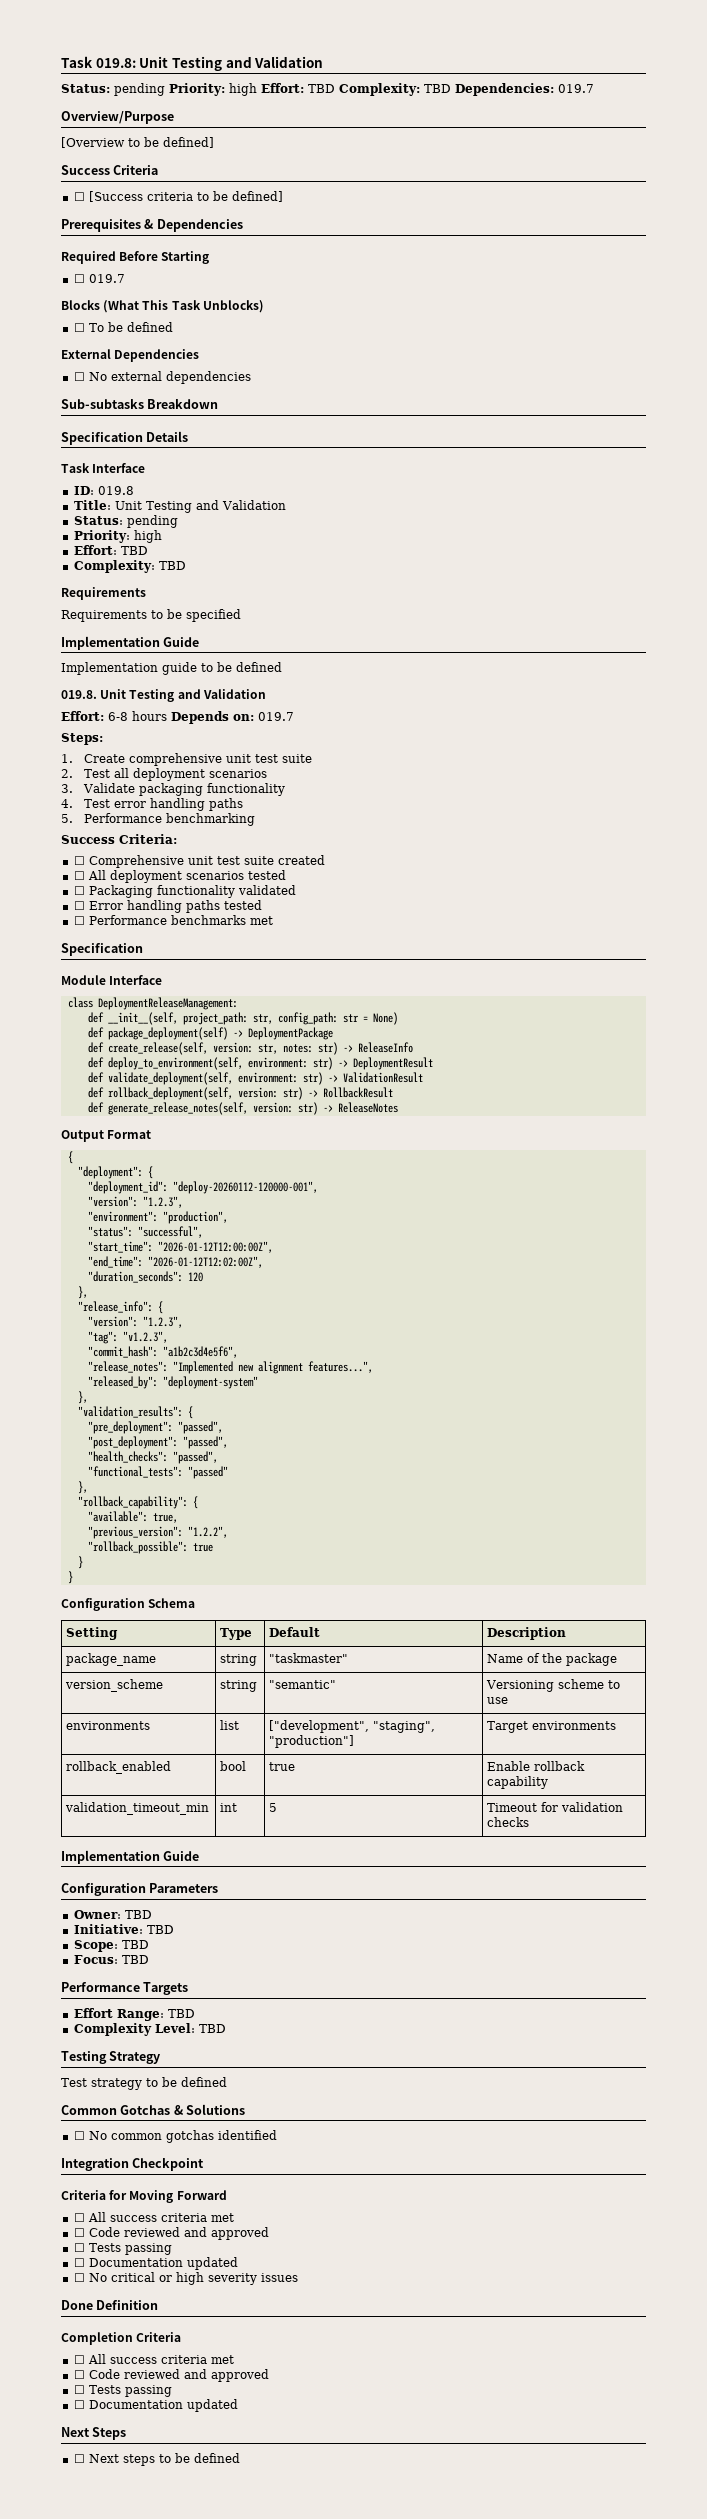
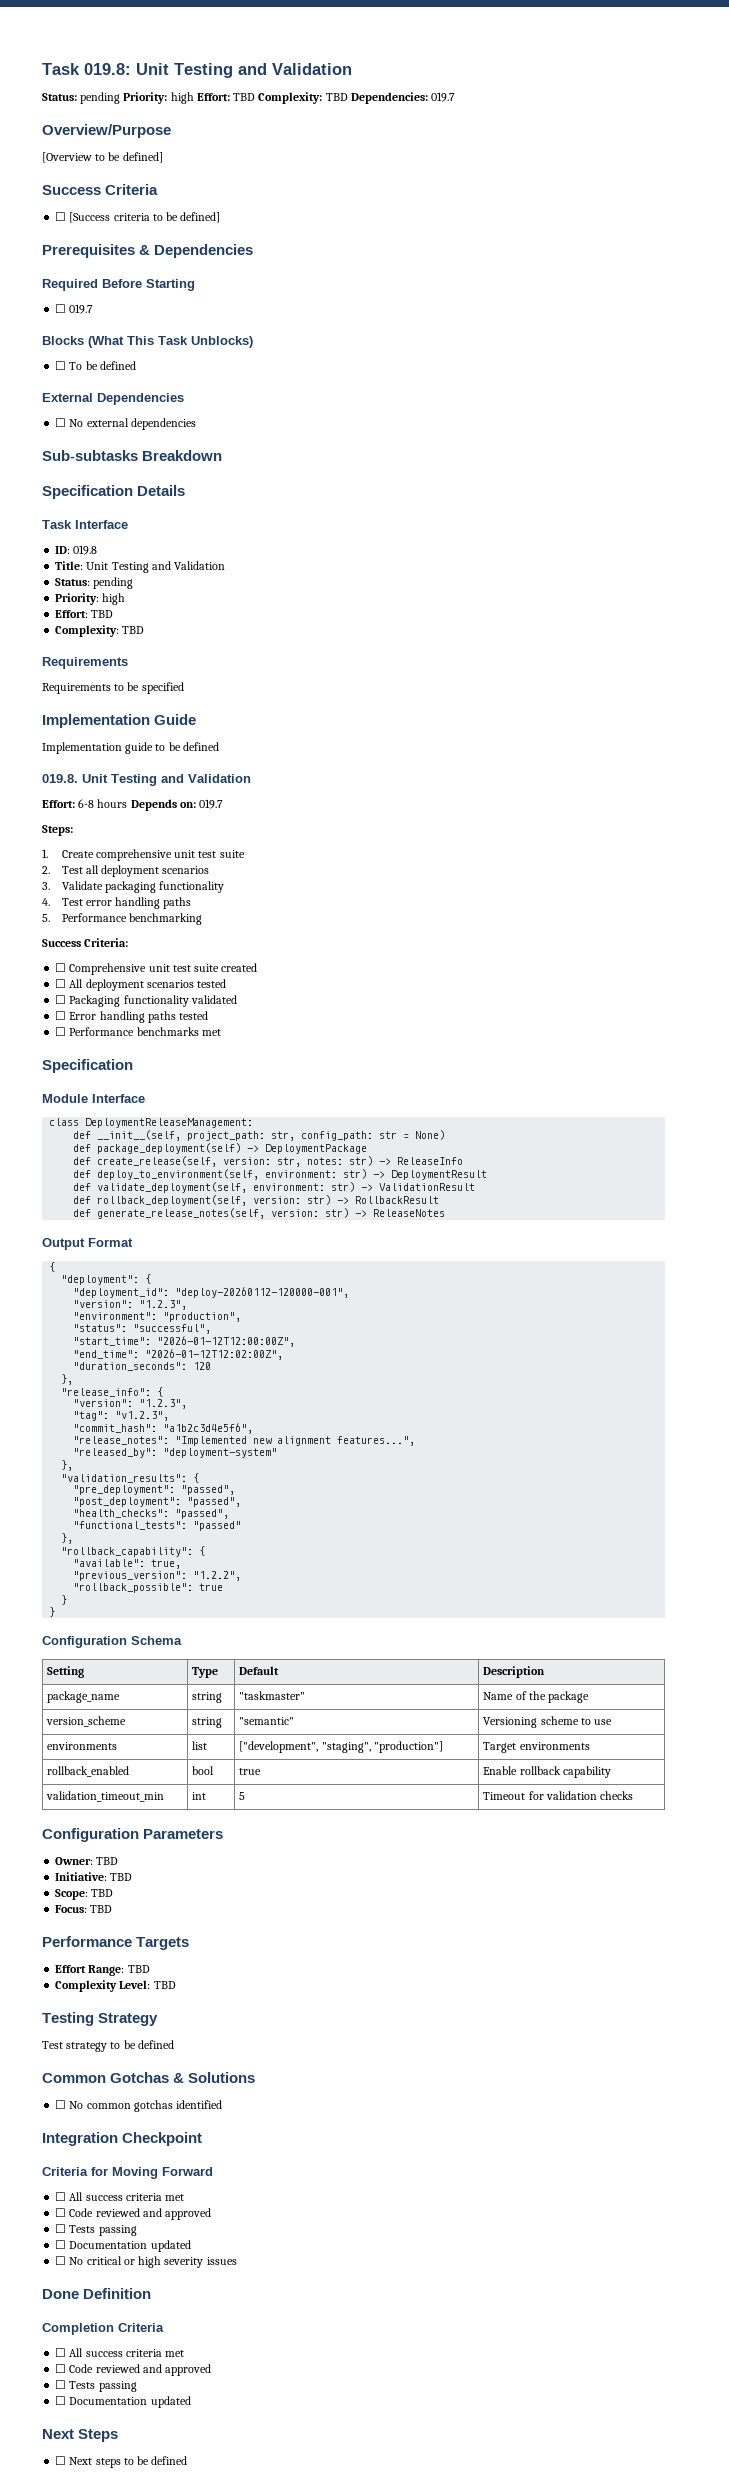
[61,1850,200,1864] // Implementation Guide -> (634, 1795) none

